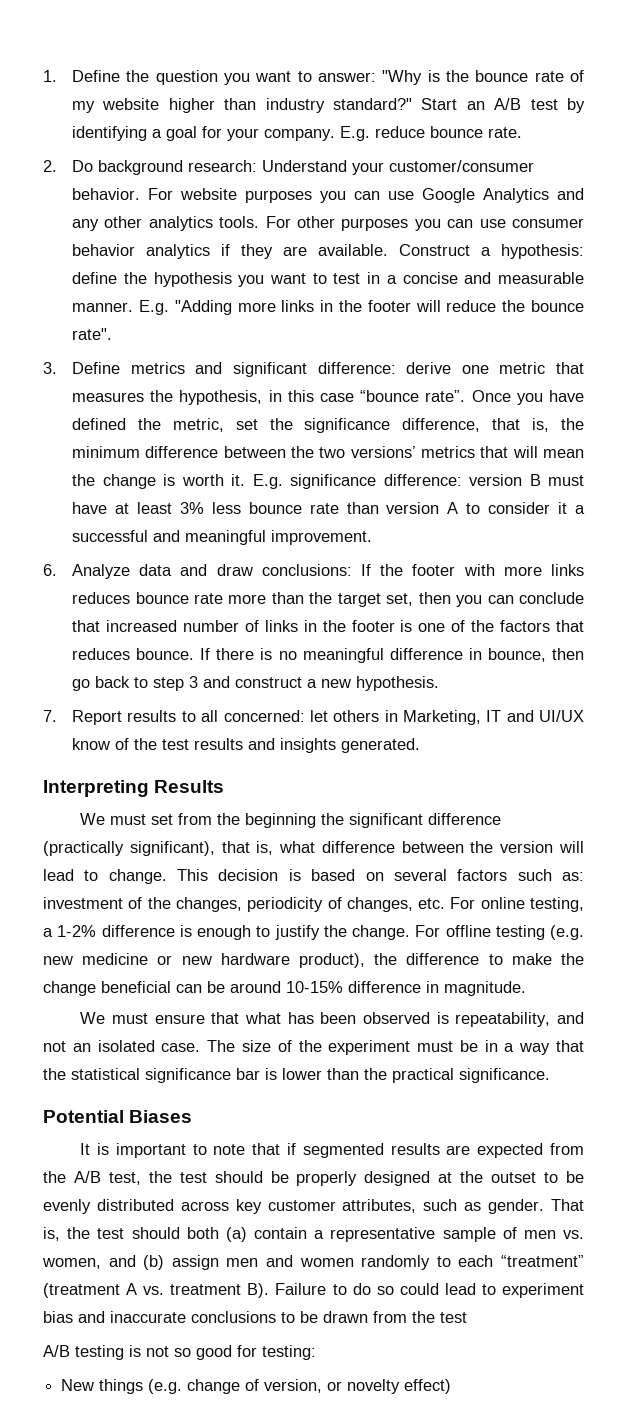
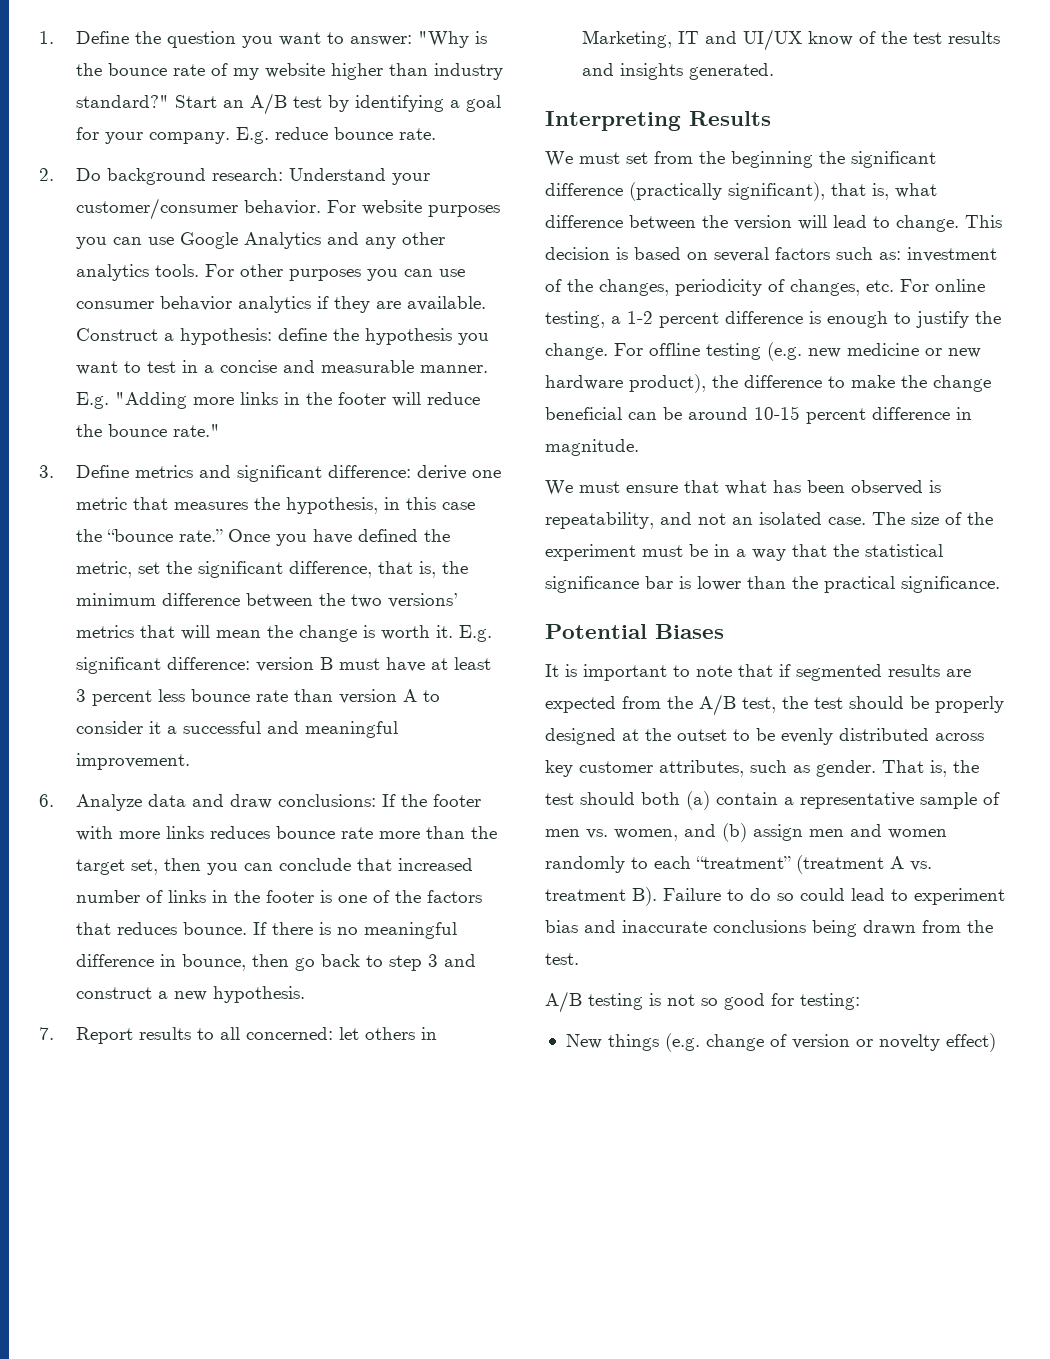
[72,328,113,340] rate". -> [173,424,221,437] rate."
[360,390,466,402] “bounce rate”. -> [76,529,224,542] the “bounce rate.”
[304,418,391,433] significance -> [198,561,284,578] significant
[290,474,377,489] significance -> [76,657,162,674] significant
[179,502,204,514] 3% -> [76,689,153,706] 3 percent
[57,925,97,937] 1-2% -> [627,311,719,328] 1-2 percent
[286,981,343,993] 10-15% -> [754,406,866,424] 10-15 percent
[281,1311,318,1323] to be -> [812,920,857,937] being
[440,1312,467,1323] test -> [545,953,579,965] test.
[264,1379,323,1393] version, -> [791,1034,850,1049] version

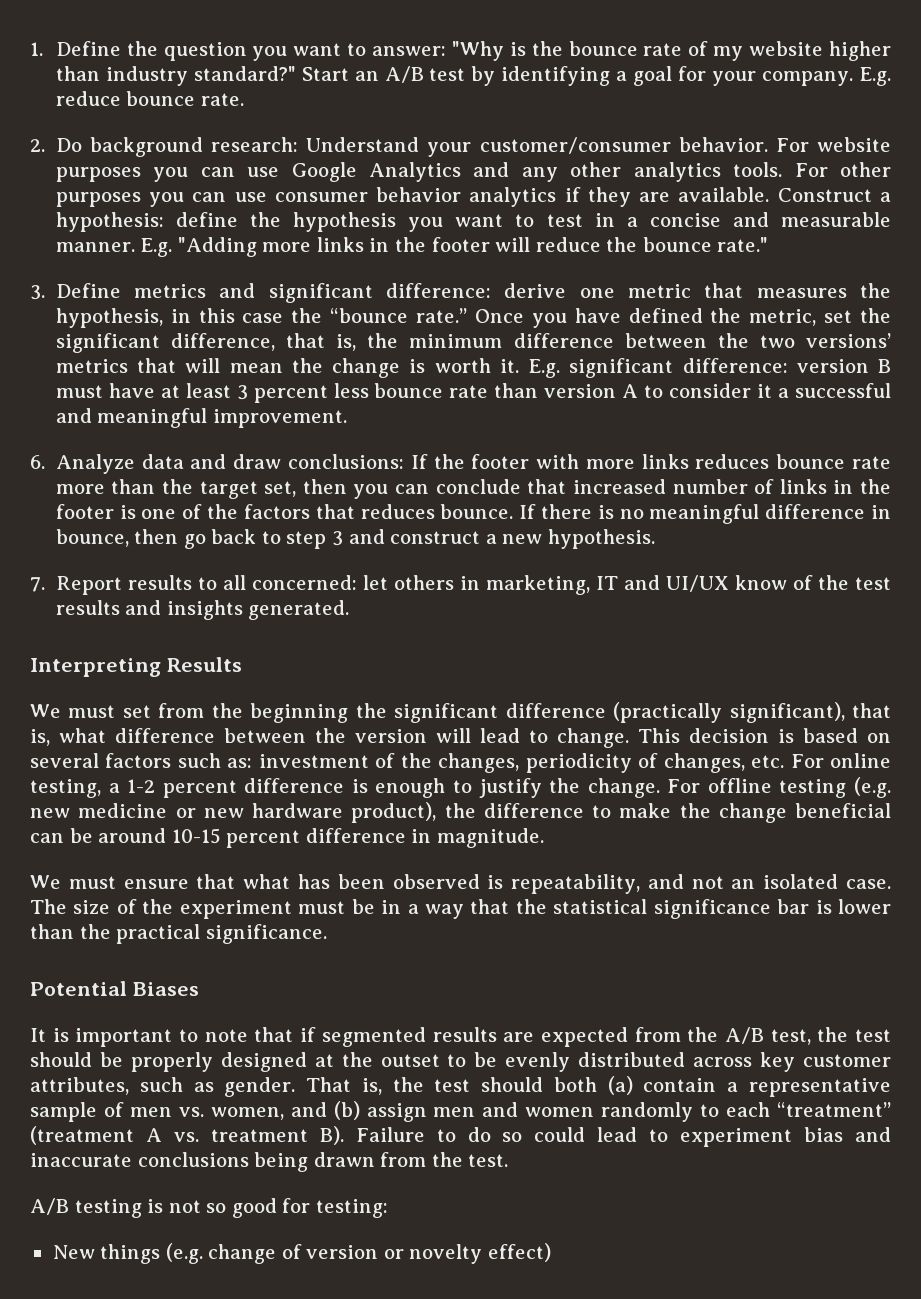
[582,30,673,48] Marketing, -> [485,575,590,595] marketing,

